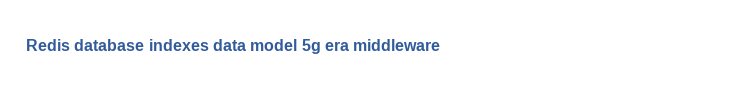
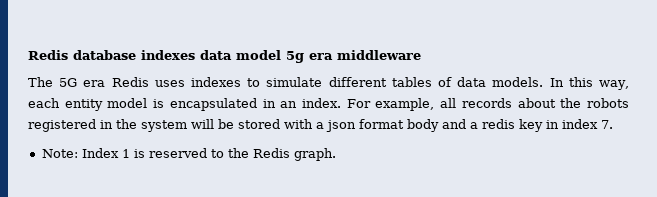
(441, 45) none -> [28,77,630,90] [28,98,629,111] [28,119,613,132] [41,148,336,161] // The 5G era Redis uses indexes to simulate different tables of data models. In this way, each entity model is encapsulated in an index. For example, all records about the robots registered in the system will be stored with a json format body and a redis key in index 7. // Note: Index 1 is reserved to the Redis graph.

